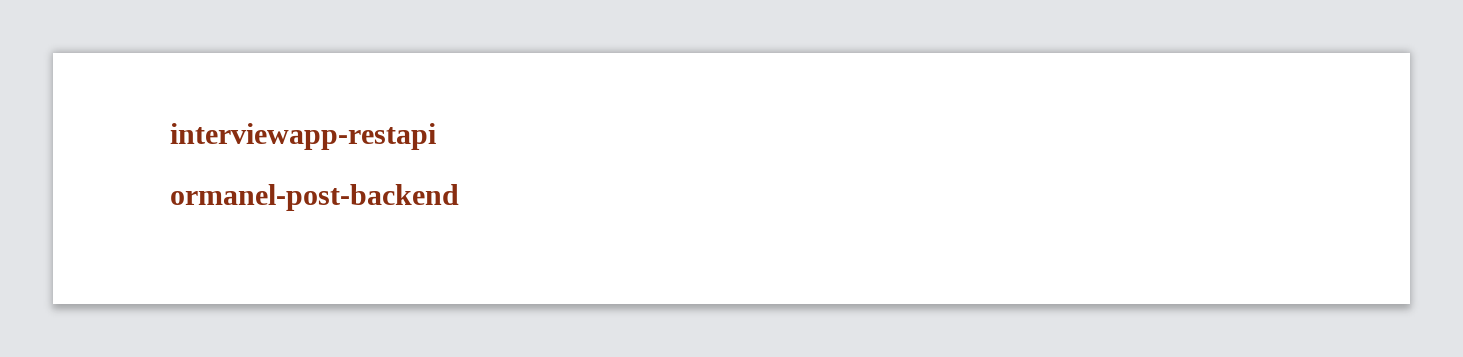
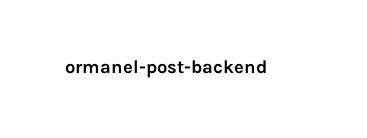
[170,123,436,150] interviewapp-restapi // -> (65, 69) none

